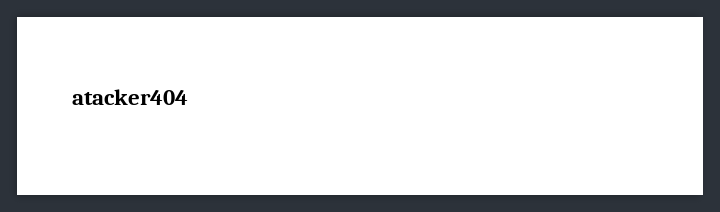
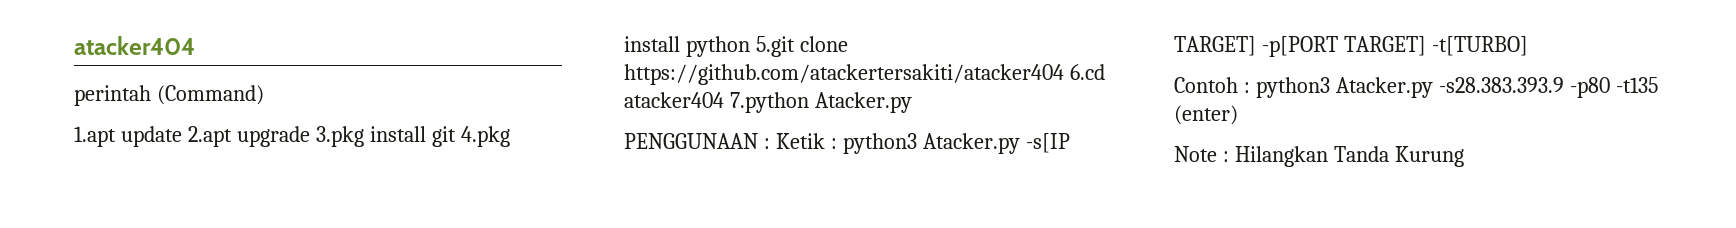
[72,89,188,105] atacker404 -> [74,36,195,55] [74,85,264,106] [74,126,510,147] [624,36,848,57] [624,64,1105,85] [624,92,912,113] [624,133,1070,154] [1174,36,1528,57] [1174,77,1658,98] [1174,105,1238,125] [1174,146,1464,167] atacker404 // perintah (Command) // 1.apt update 2.apt upgrade 3.pkg install git 4.pkg install python 5.git clone https://github.com/atackertersakiti/atacker404 6.cd atacker404 7.python Atacker.py // PENGGUNAAN : Ketik : python3 Atacker.py -s[IP TARGET] -p[PORT TARGET] -t[TURBO] // Contoh : python3 Atacker.py -s28.383.393.9 -p80 -t135 (enter) // Note : Hilangkan Tanda Kurung

